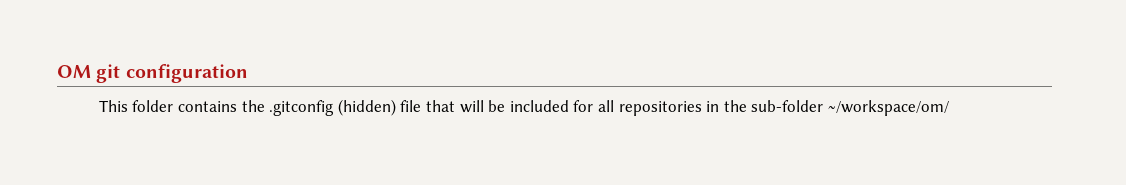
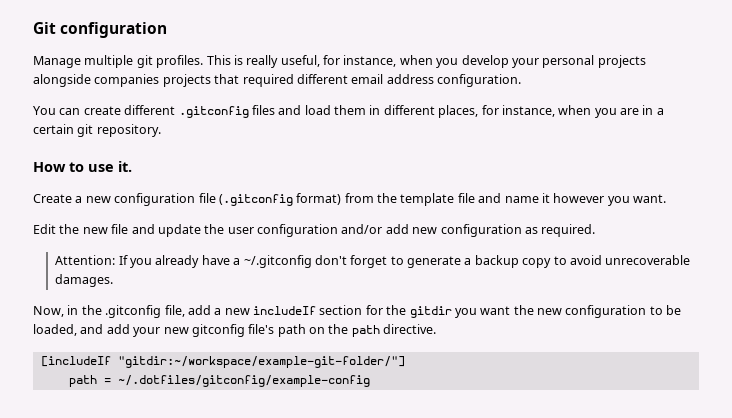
[57,64,121,83] OM git -> [33,22,56,34] Git
[98,99,949,116] This folder contains the .gitconfig (hidden) file that will be included for all repositories in the sub-folder ~/workspace/om/ -> [33,55,646,68] [33,74,521,87] [33,105,664,118] [33,124,161,137] [33,161,132,172] [33,193,666,206] [33,224,596,237] [55,255,691,268] [55,274,114,287] [33,305,682,318] [33,324,437,337] [40,356,405,368] [68,375,370,387] Manage multiple git profiles. This is really useful, for instance, when you develop your personal projects alongside companies projects that required different email address configuration. // You can create different .gitconfig files and load them in different places, for instance, when you are in a certain git repository. // How to use it. // Create a new configuration file (.gitconfig format) from the template file and name it however you want. // Edit the new file and update the user configuration and/or add new configuration as required. // Attention: If you already have a ~/.gitconfig don't forget to generate a backup copy to avoid unrecoverable damages. // Now, in the .gitconfig file, add a new includeIf section for the gitdir you want the new configuration to be loaded, and add your new gitconfig file's path on the path directive. // [includeIf "gitdir:~/workspace/example-git-folder/"] // path = ~/.dotfiles/gitconfig/example-config

